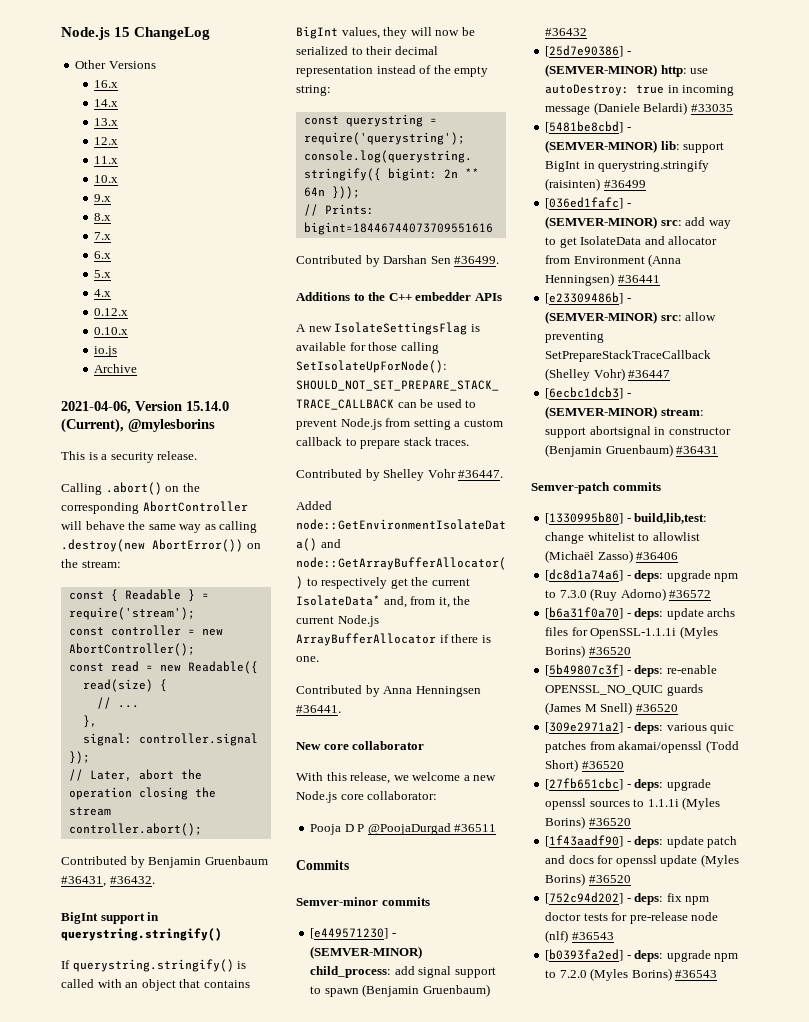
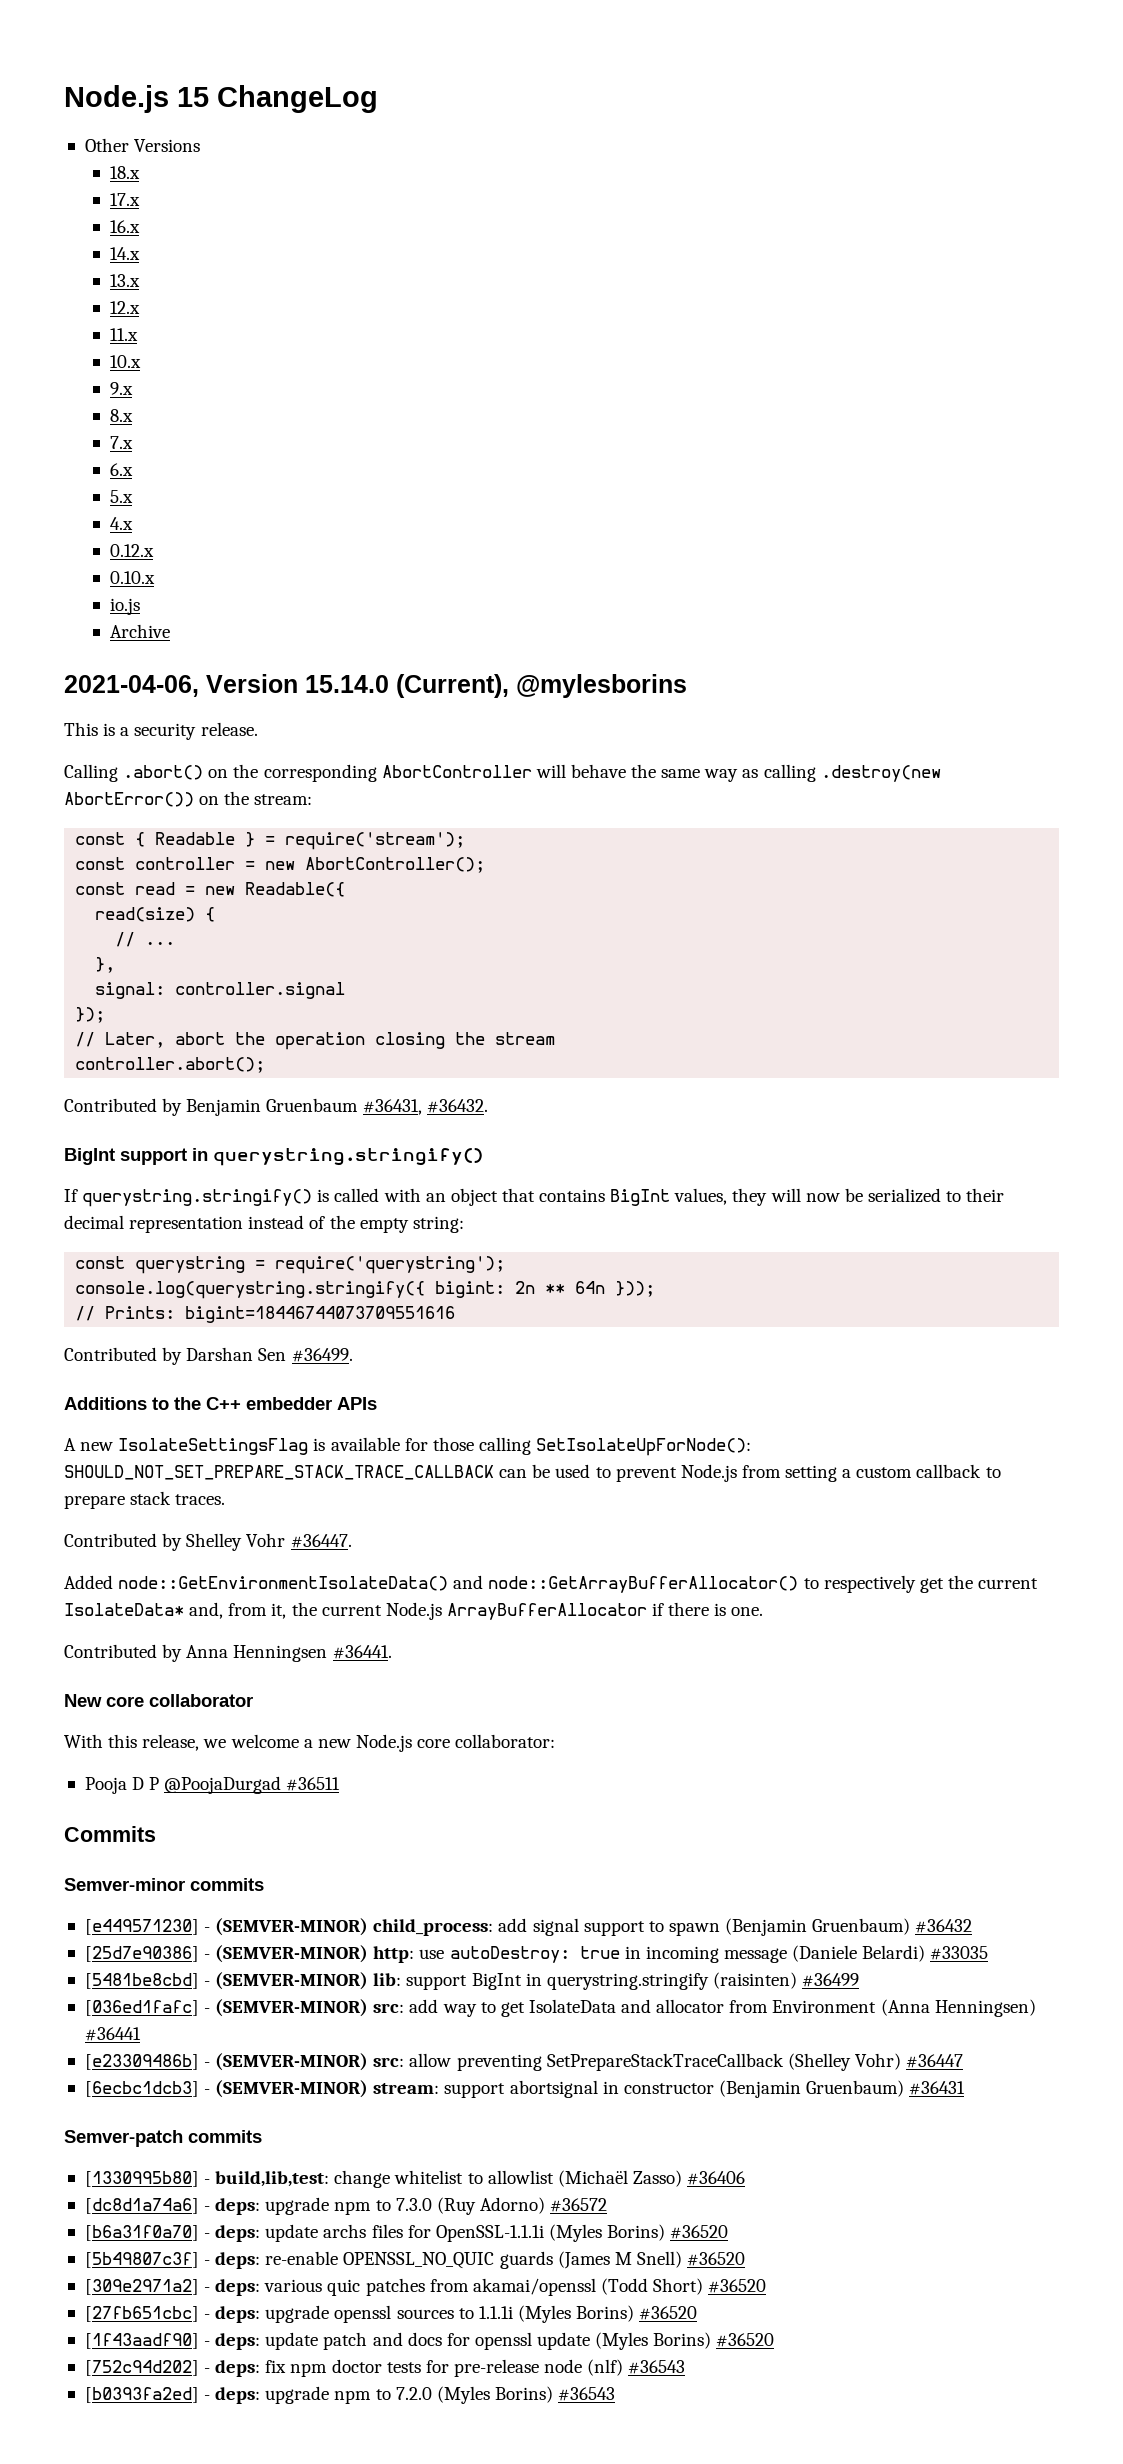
(156, 65) none -> [110,166,141,179] [110,193,141,206] // 18.x // 17.x

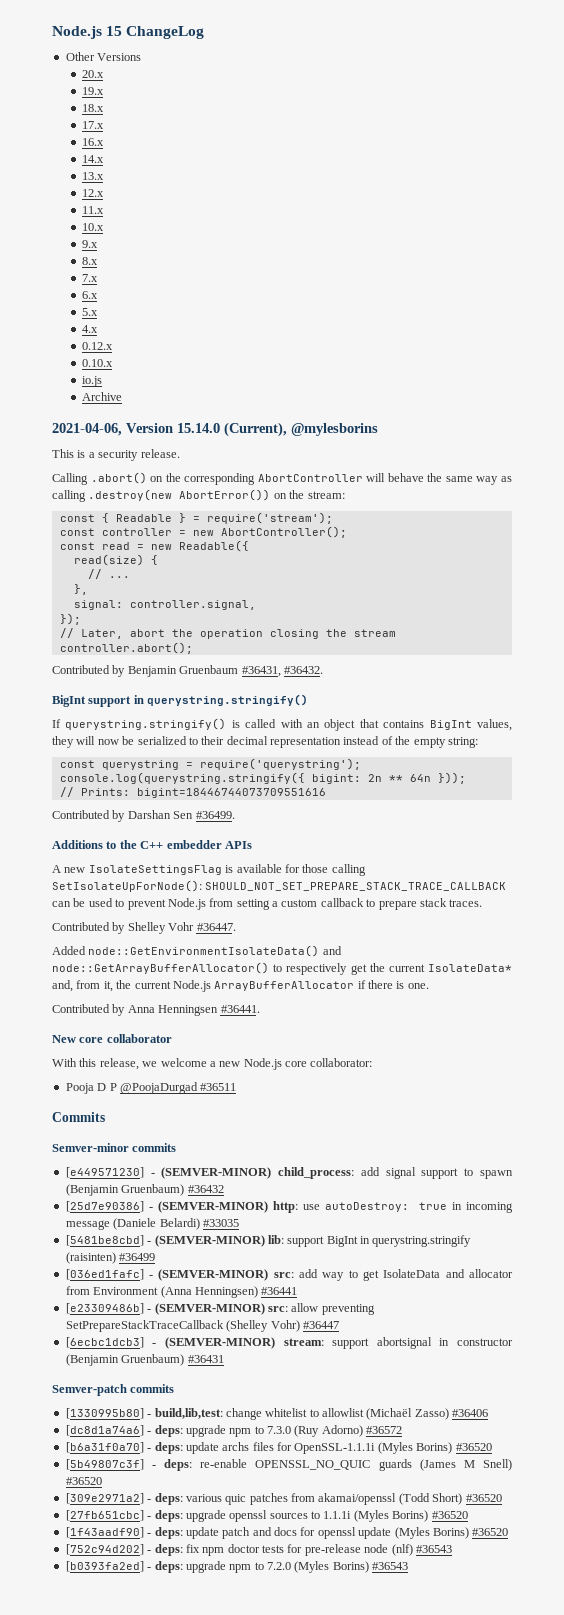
(201, 145) none -> [82,70,105,78] [82,87,105,95] // 20.x // 19.x
[175,982,346,999] controller.signal -> [129,600,256,610] controller.signal,

